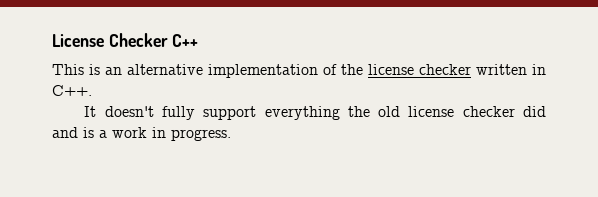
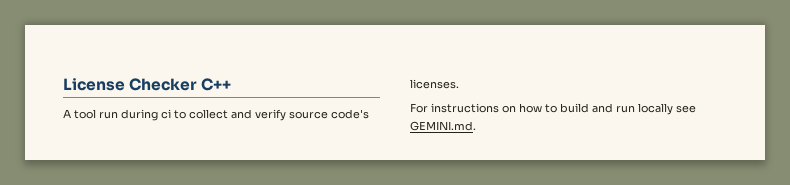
[52,64,546,78] [52,85,92,96] [84,106,546,120] [52,127,231,141] This is an alternative implementation of the license checker written in C++. // It doesn't fully support everything the old license checker did and is a work in progress. -> [63,109,369,121] [410,79,459,89] [410,103,696,115] [410,121,476,131] A tool run during ci to collect and verify source code's licenses. // For instructions on how to build and run locally see GEMINI.md.

